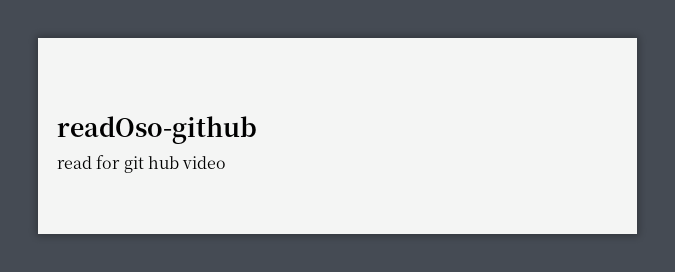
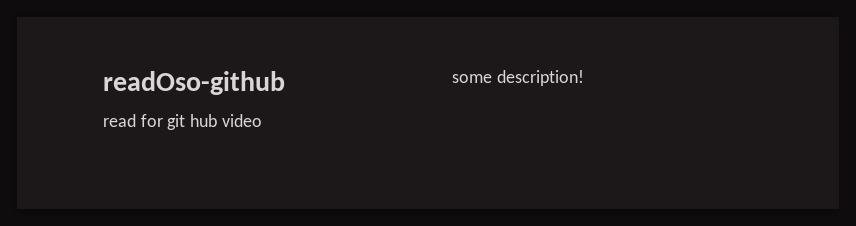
(227, 162) none -> [452,70,584,86] // some description!

